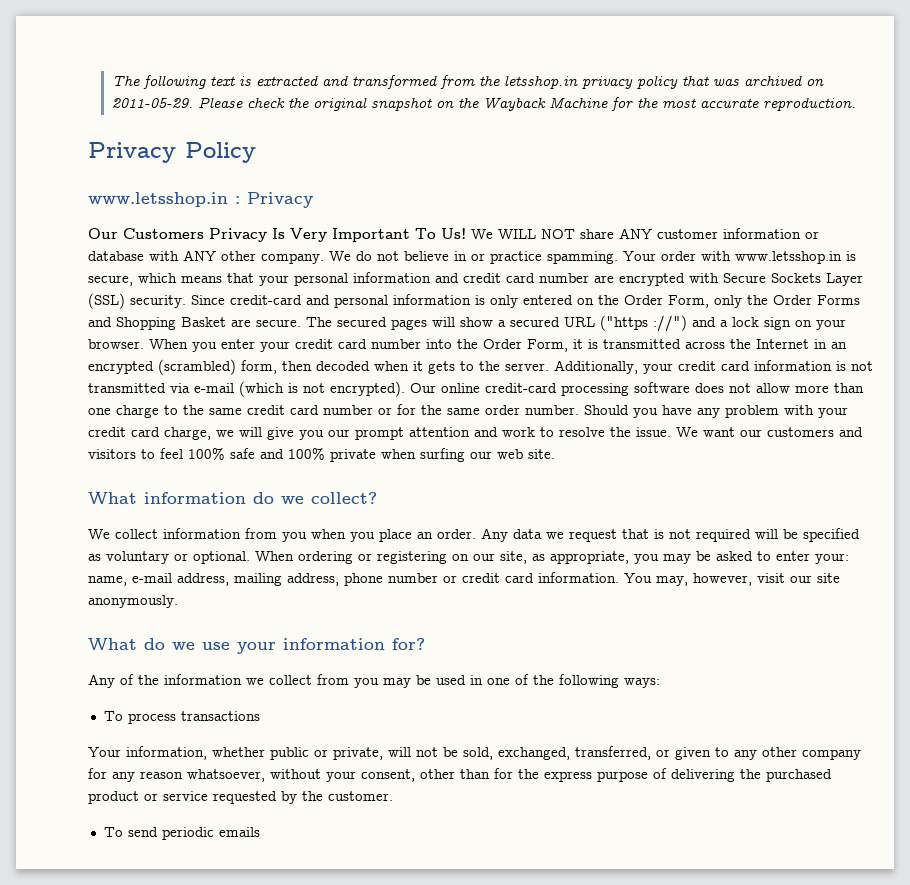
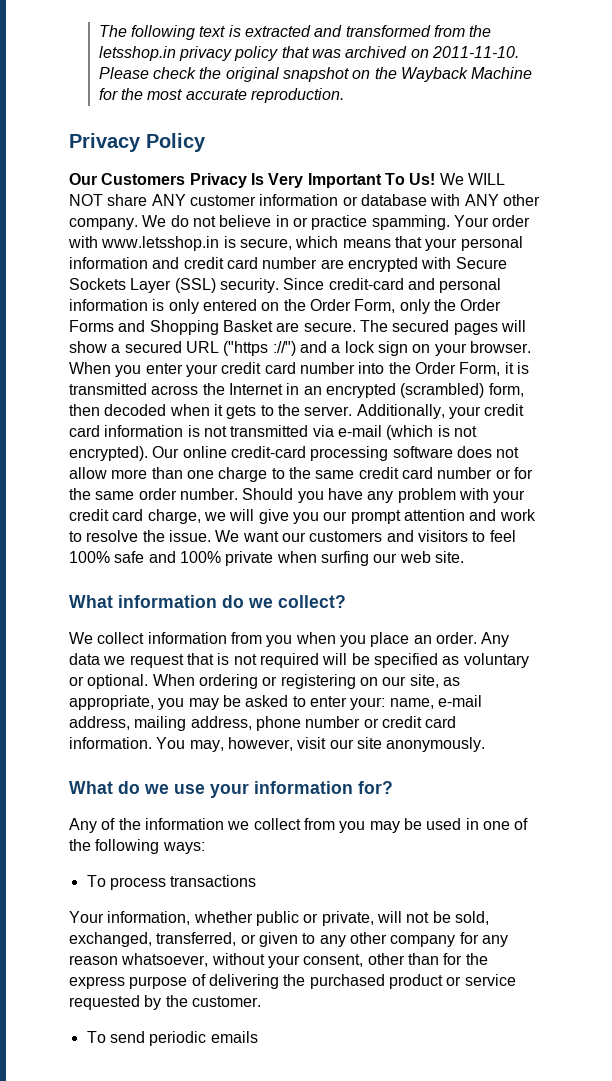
[111,98,193,108] 2011-05-29. -> [432,46,520,58] 2011-11-10.
[88,192,313,208] // www.letsshop.in : Privacy -> (206, 142) none

